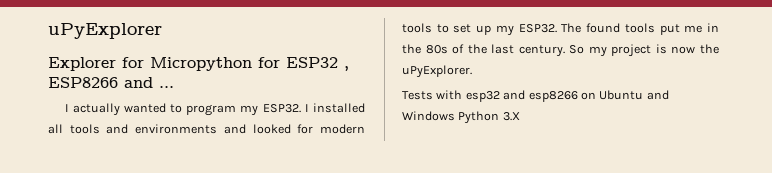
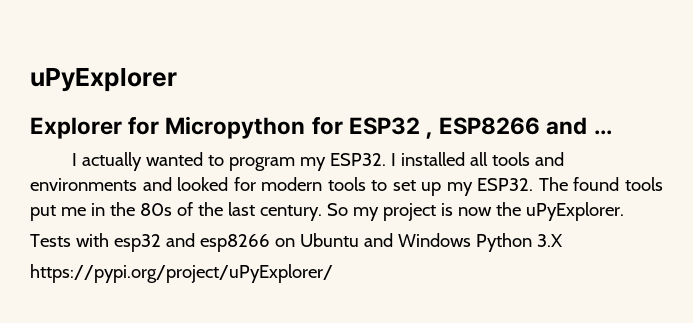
(520, 116) none -> [30,264,333,283] // https://pypi.org/project/uPyExplorer/

